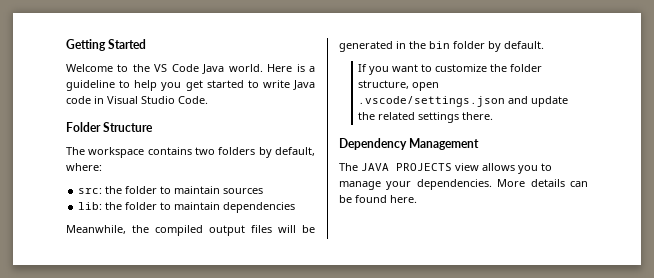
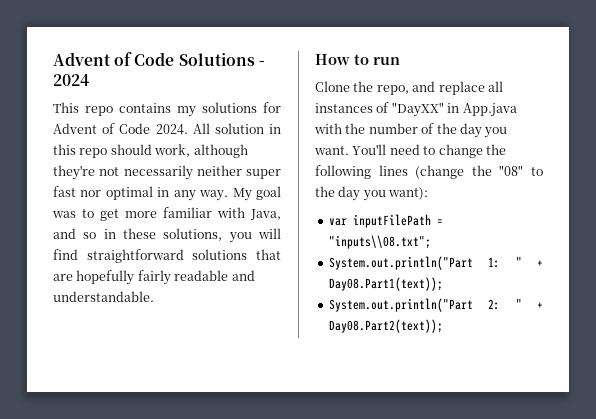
[66,39,147,51] [66,64,316,74] [66,80,315,91] [66,96,208,104] [66,122,154,132] [66,147,315,158] [66,163,102,171] [78,186,264,194] [78,202,296,213] [66,225,315,236] [339,41,544,52] [358,64,543,75] [358,80,440,91] [358,96,569,107] [358,112,494,123] [339,138,480,150] [339,163,552,174] [339,179,588,190] [339,195,417,203] Getting Started // Welcome to the VS Code Java world. Here is a guideline to help you get started to write Java code in Visual Studio Code. // Folder Structure // The workspace contains two folders by default, where: // src: the folder to maintain sources // lib: the folder to maintain dependencies // Meanwhile, the compiled output files will be generated in the bin folder by default. // If you want to customize the folder structure, open .vscode/settings.json and update the related settings there. // Dependency Management // The JAVA PROJECTS view allows you to manage your dependencies. More details can be found here. -> [53,52,265,66] [53,74,89,86] [53,102,281,117] [53,123,281,135] [53,144,248,158] [53,165,281,180] [53,186,281,201] [52,207,281,221] [53,228,281,243] [53,249,281,263] [53,270,255,285] [53,291,154,302] [315,54,400,65] [315,81,503,95] [315,102,517,117] [314,123,508,138] [314,144,506,158] [315,165,543,179] [315,186,429,201] [328,214,443,228] [328,235,431,249] [328,256,543,270] [328,277,443,291] [328,298,543,312] [328,319,443,333] Advent of Code Solutions - 2024 // This repo contains my solutions for Advent of Code 2024. All solution in this repo should work, although they're not necessarily neither super fast nor optimal in any way. My goal was to get more familiar with Java, and so in these solutions, you will find straightforward solutions that are hopefully fairly readable and understandable. // How to run // Clone the repo, and replace all instances of "DayXX" in App.java with the number of the day you want. You'll need to change the following lines (change the "08" to the day you want): // var inputFilePath = "inputs\\08.txt"; // System.out.println("Part 1: " + Day08.Part1(text)); // System.out.println("Part 2: " + Day08.Part2(text));

